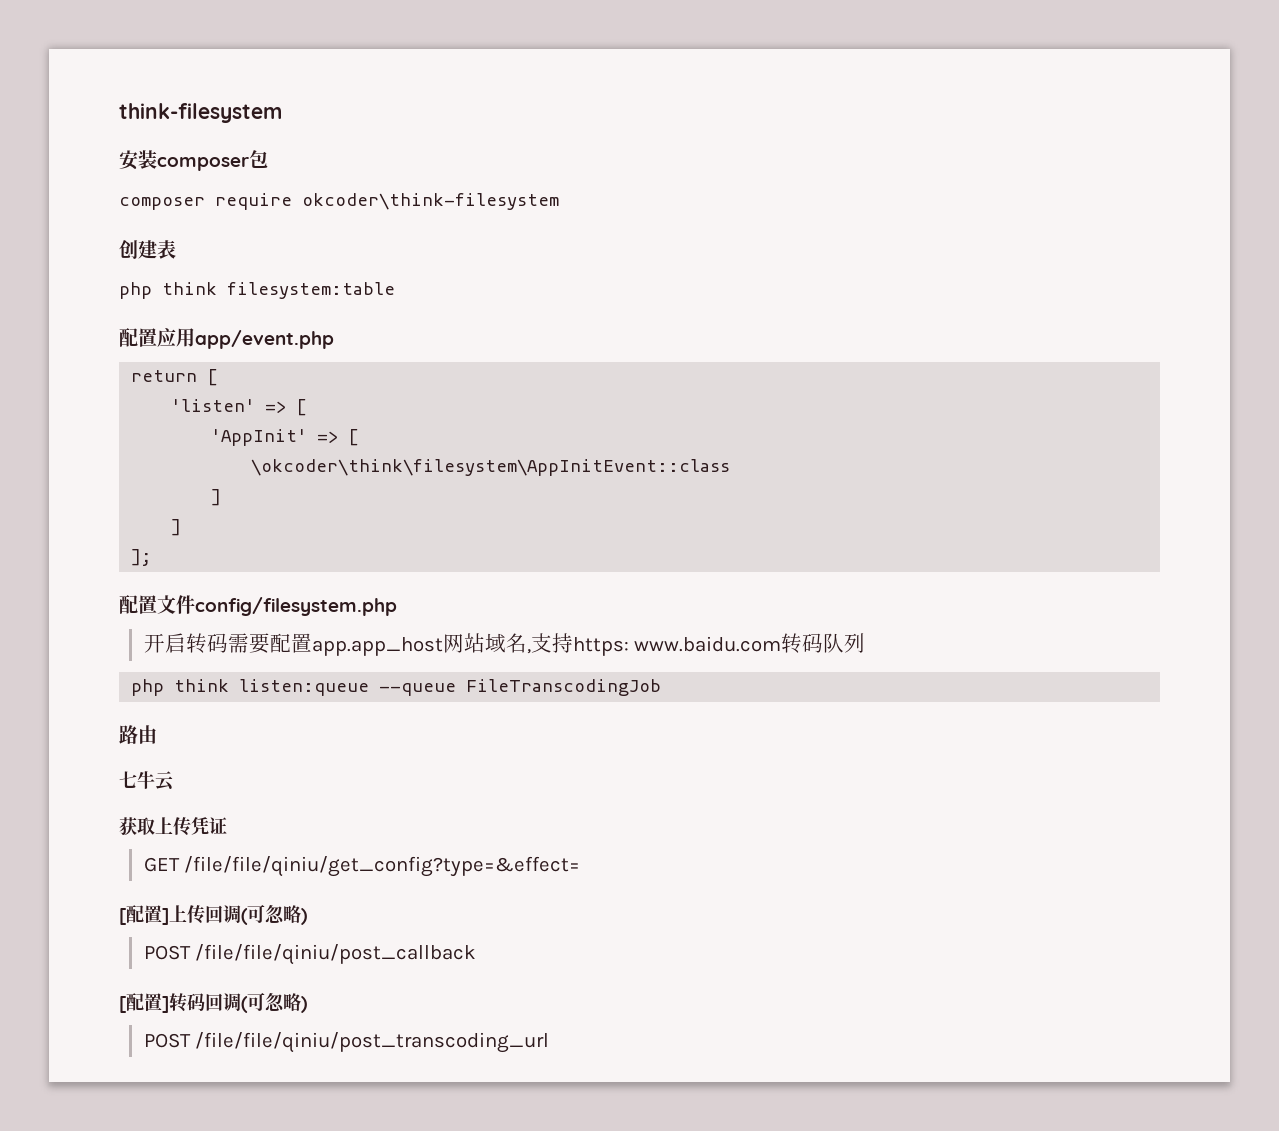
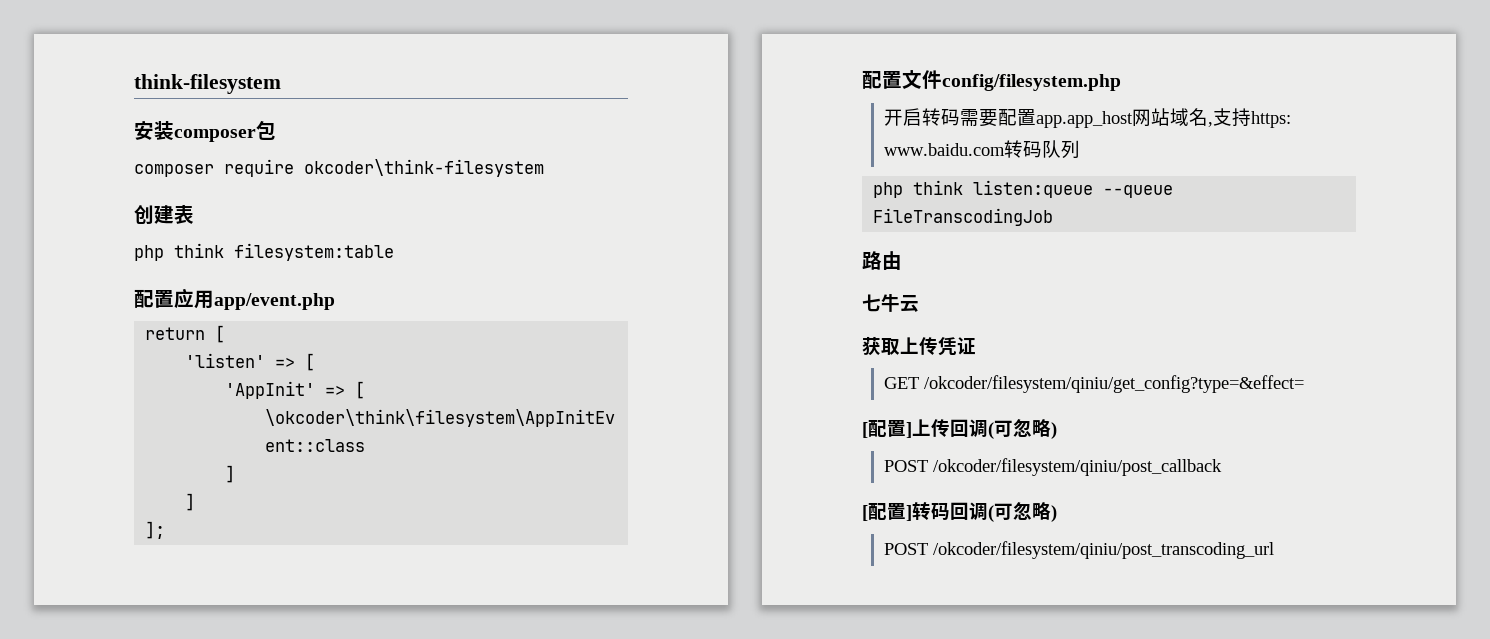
[184,856,581,877] /file/file/qiniu/get_config?type=&effect= -> [923,375,1304,393] /okcoder/filesystem/qiniu/get_config?type=&effect=
[195,944,477,965] /file/file/qiniu/post_callback -> [932,458,1222,476] /okcoder/filesystem/qiniu/post_callback
[195,1032,550,1053] /file/file/qiniu/post_transcoding_url -> [932,541,1274,559] /okcoder/filesystem/qiniu/post_transcoding_url

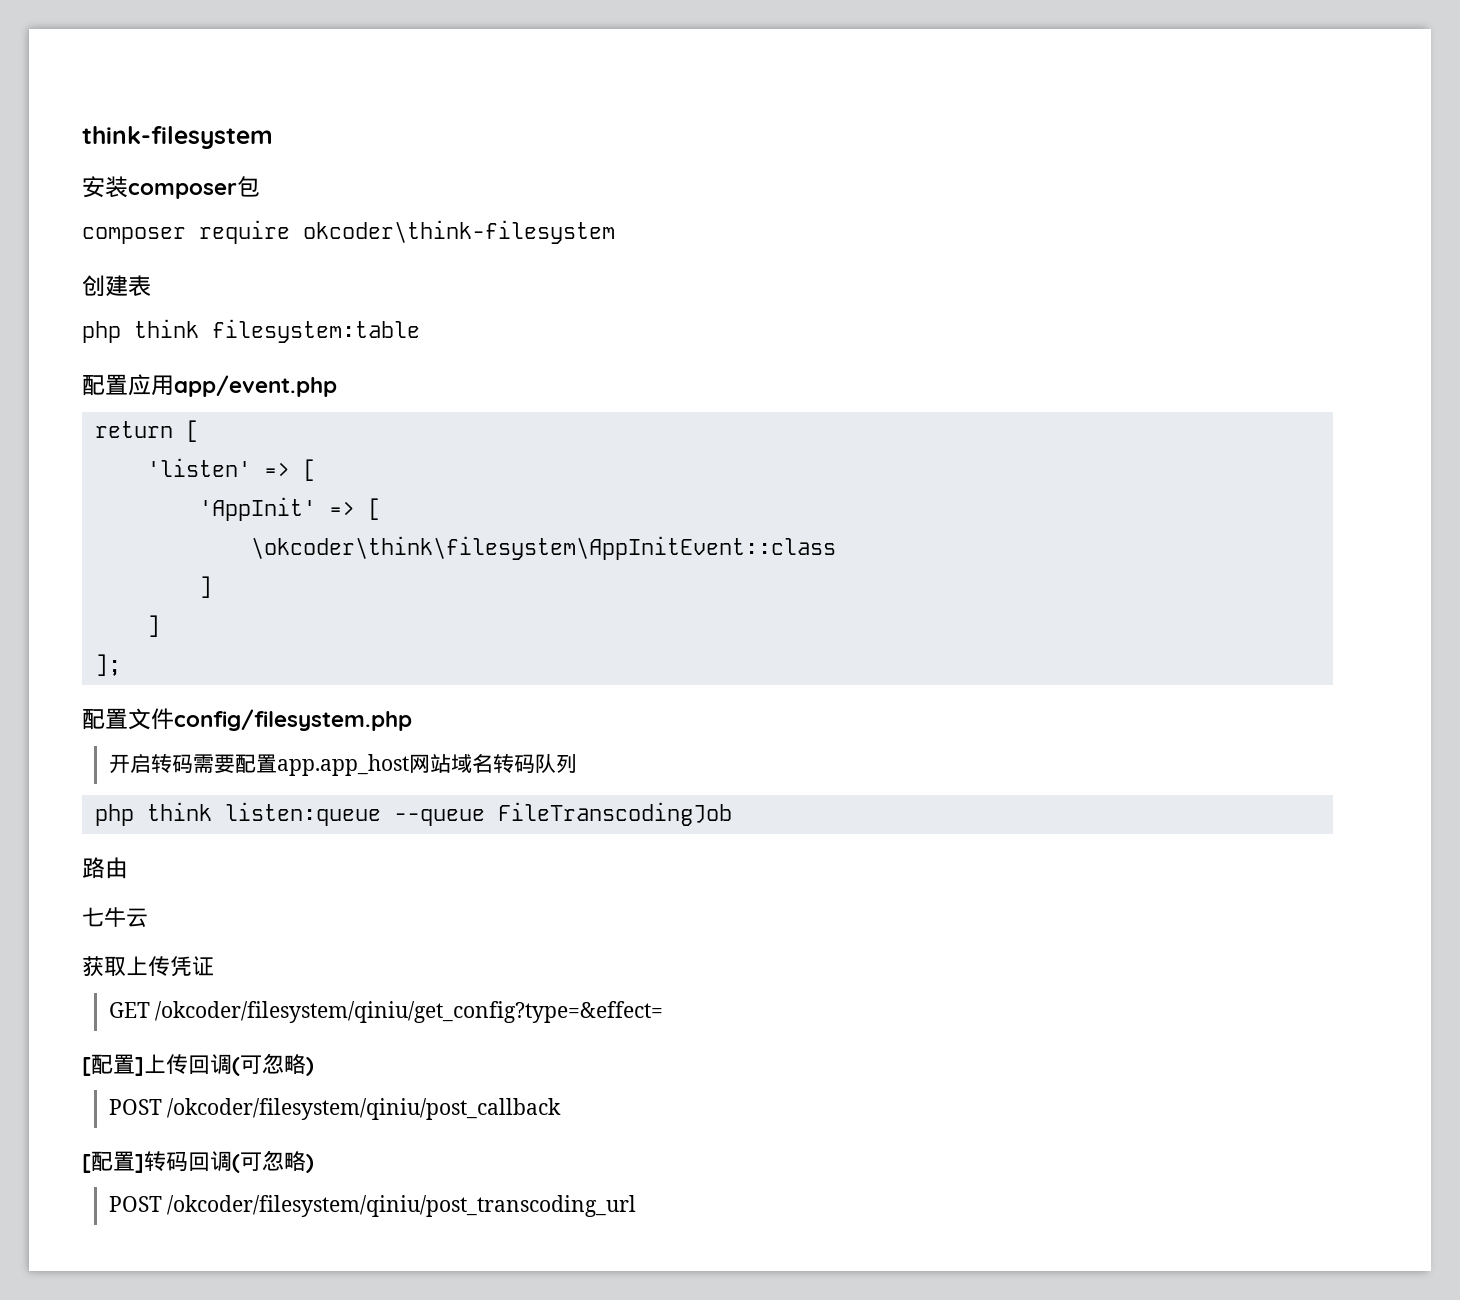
[1207,108,1291,128] [883,143,1005,156] ,支持https: www.baidu.com -> (493, 763) none

